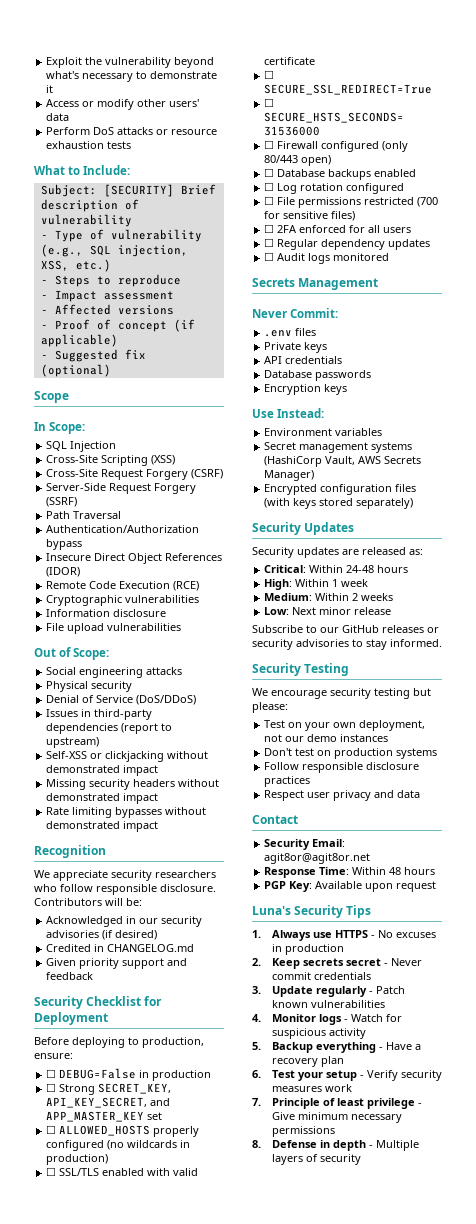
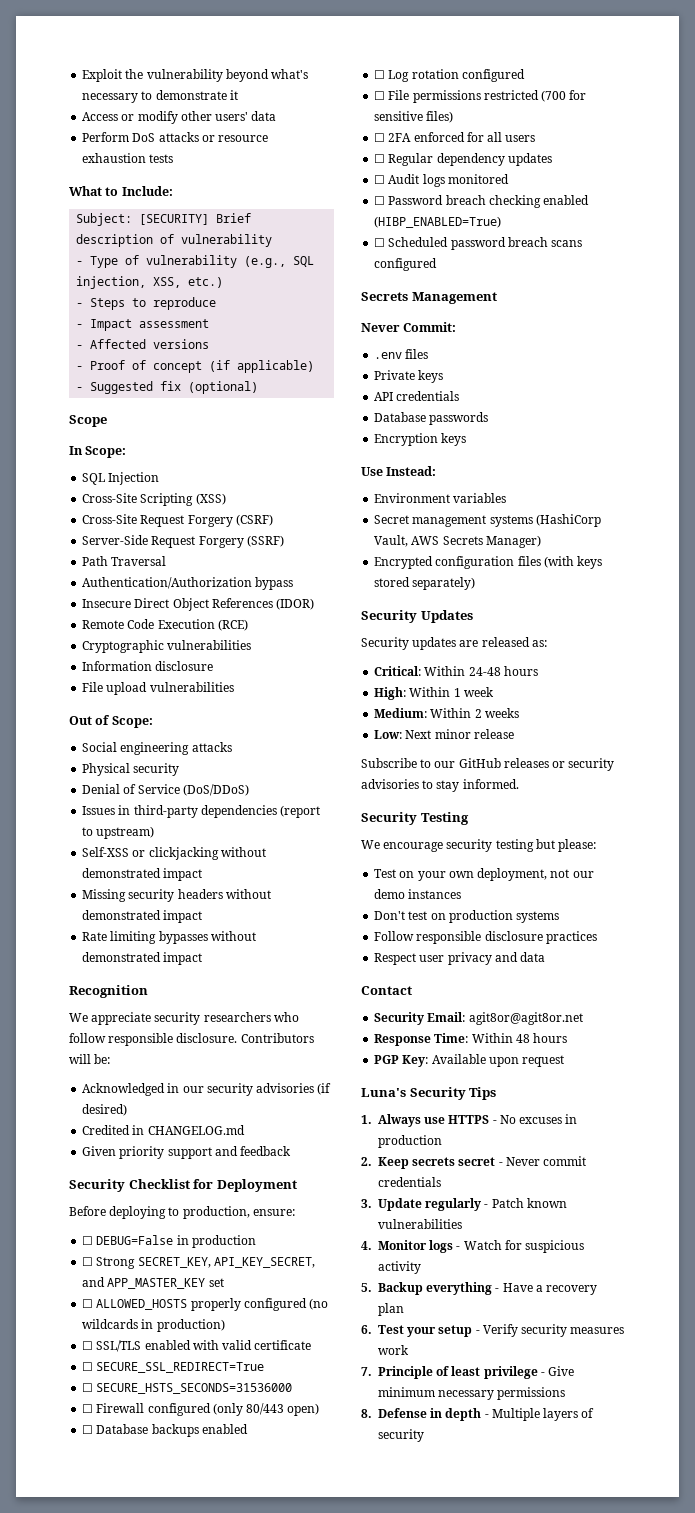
(390, 257) none -> [374,195,590,208] [374,216,502,228] [374,237,583,250] [374,258,438,271] // ☐ Password breach checking enabled (HIBP_ENABLED=True) // ☐ Scheduled password breach scans configured

